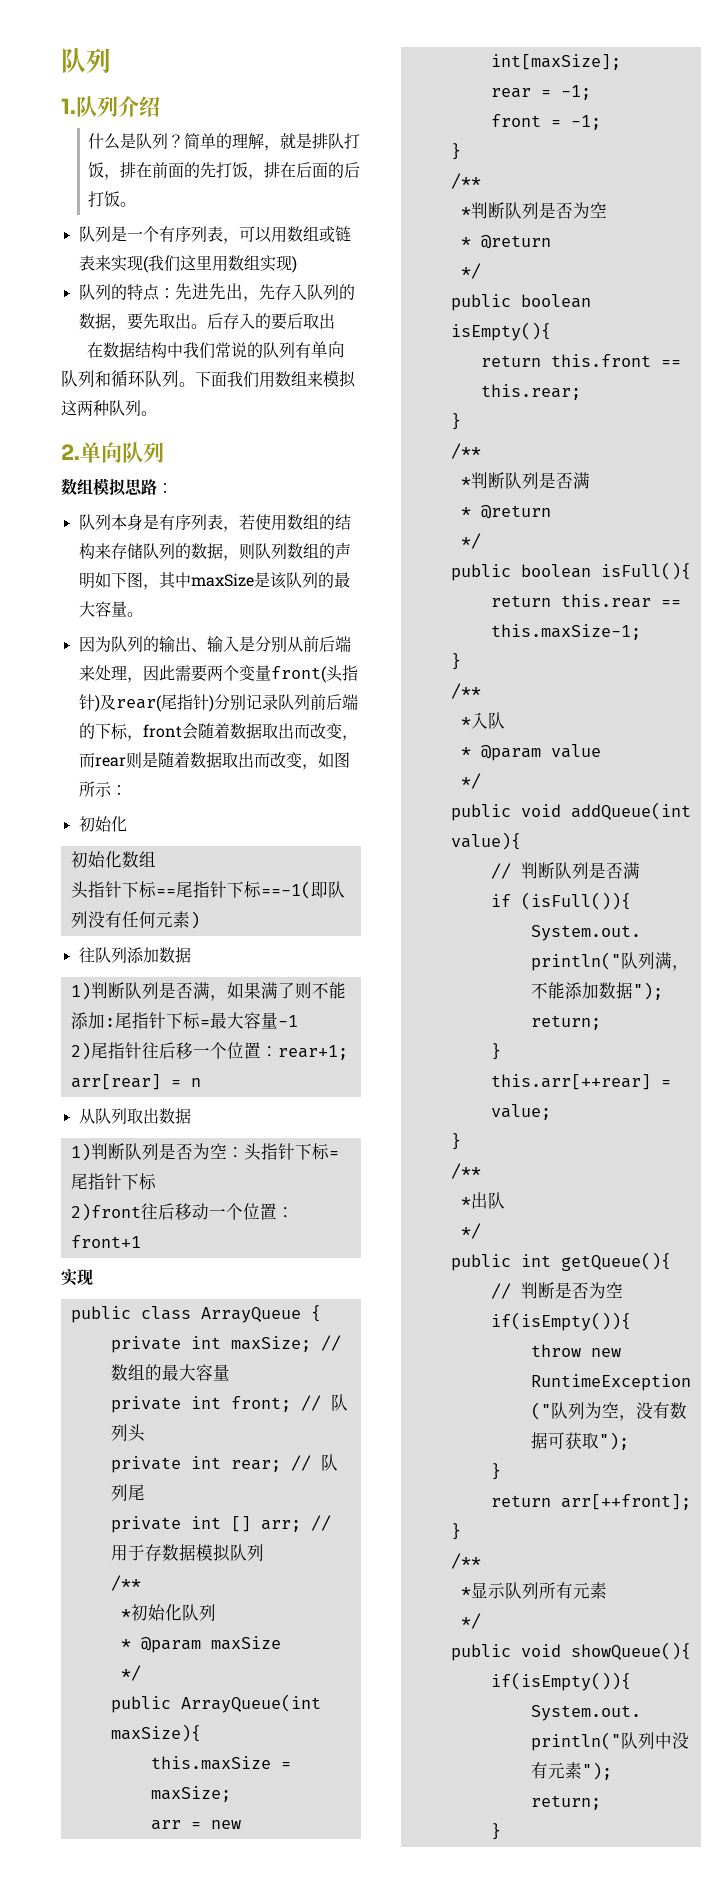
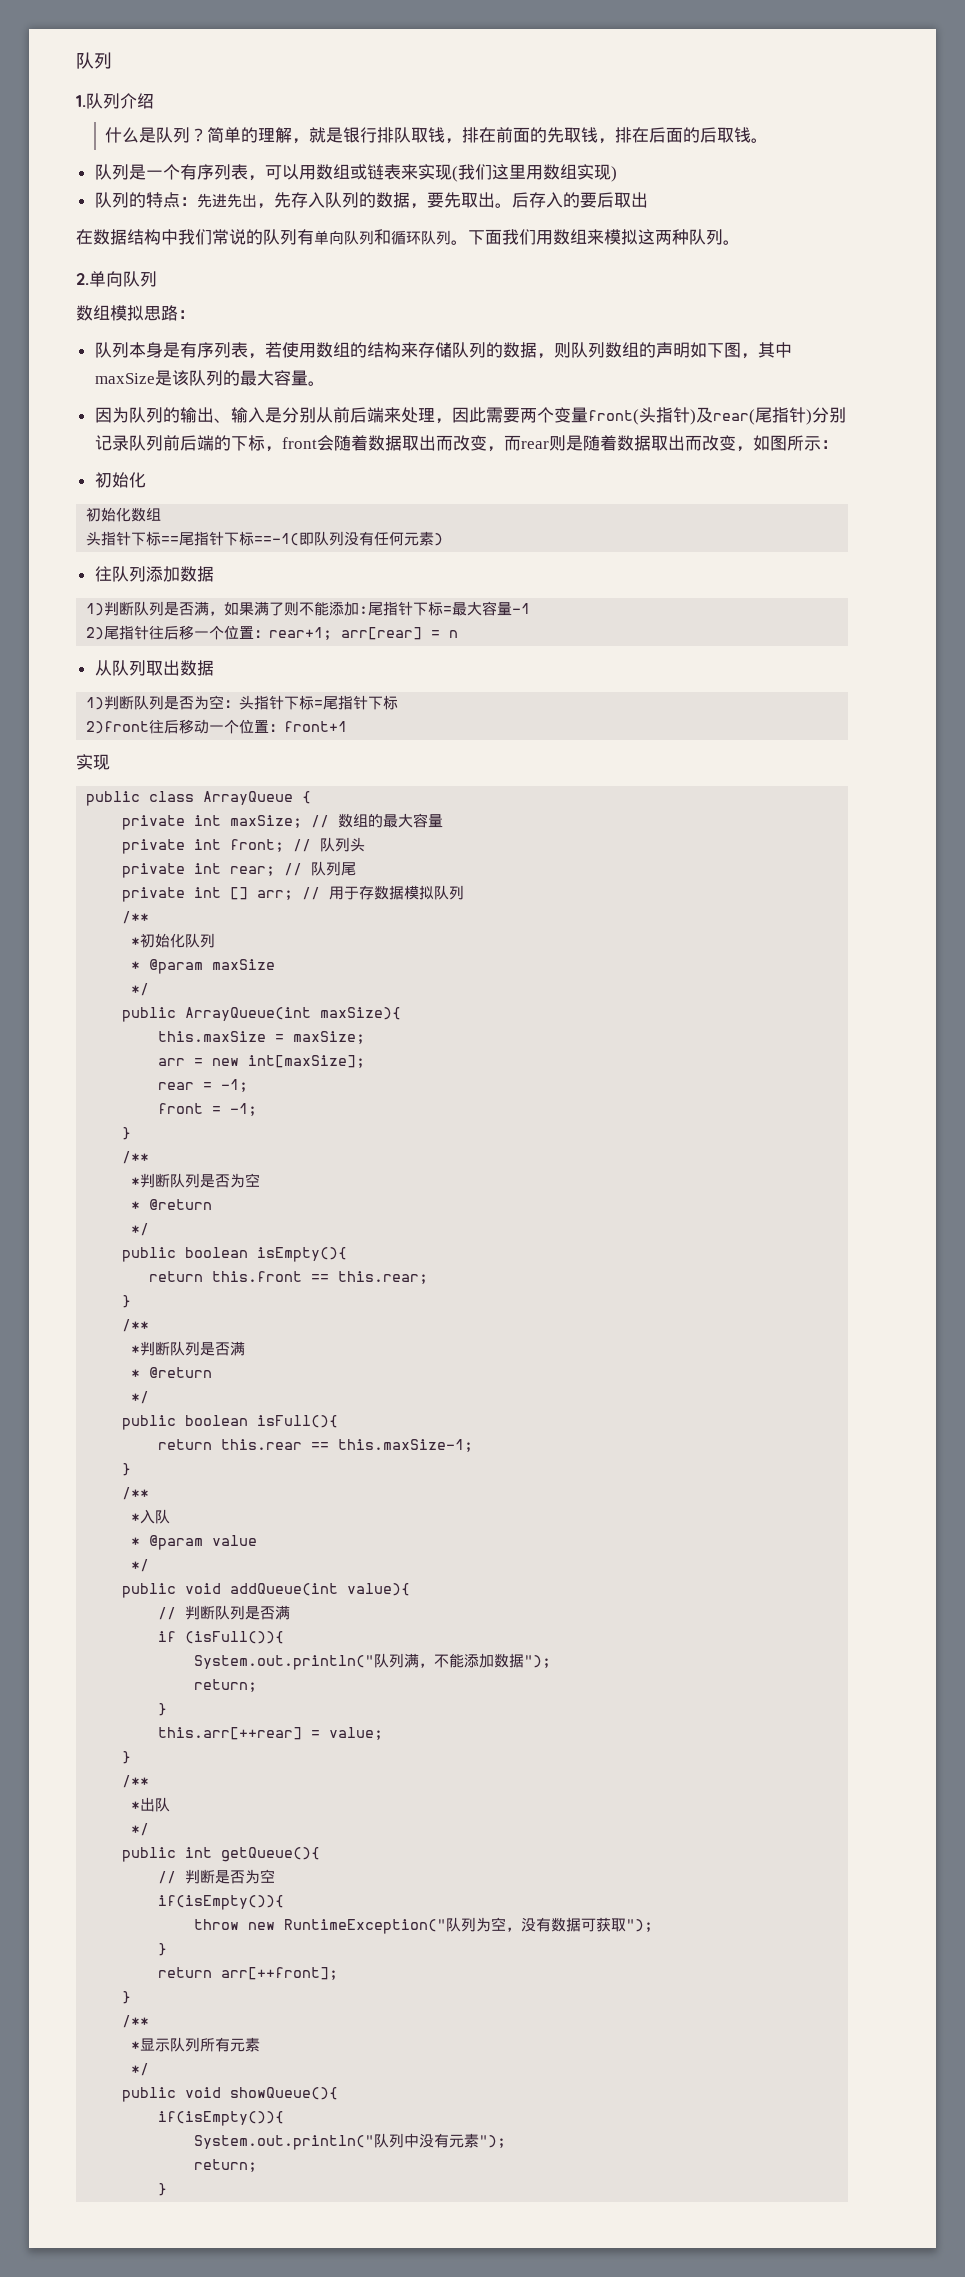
[312,133,361,149] [88,162,105,178] 排队打饭 -> [343,127,446,143] 银行排队取钱
[216,162,249,178] 打饭 -> [564,127,599,143] 取钱
[88,191,121,207] 打饭 -> [717,127,752,143] 取钱

